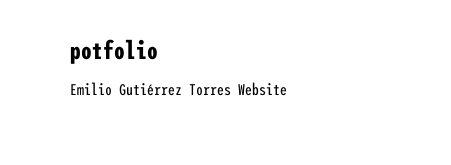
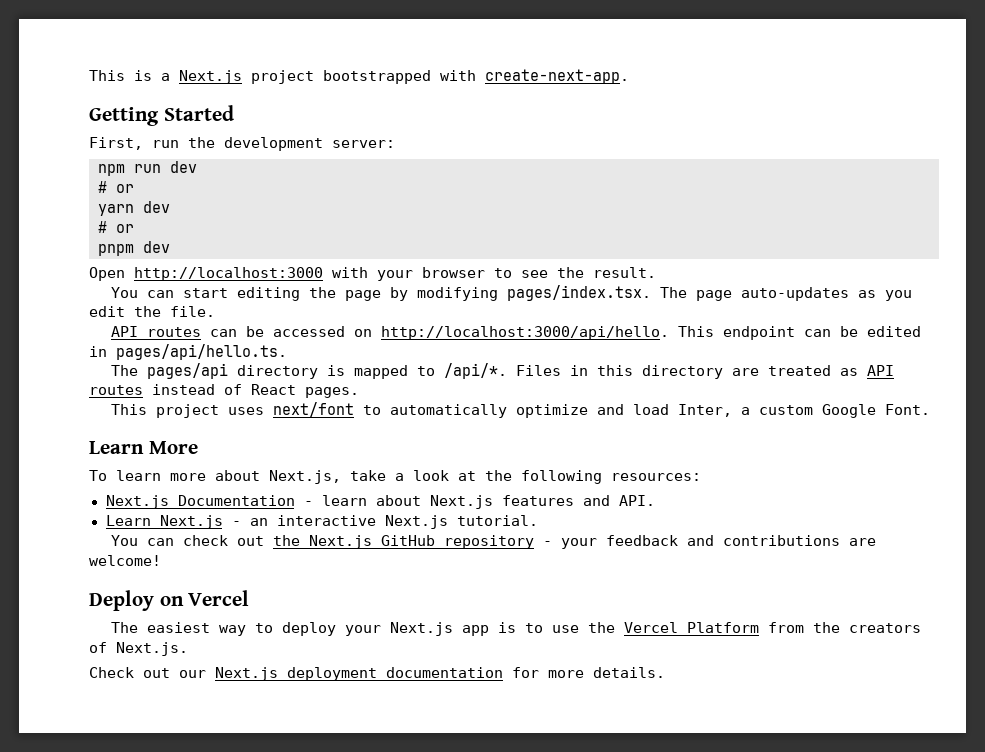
[70,39,158,64] [70,82,287,96] potfolio // Emilio Gutiérrez Torres Website -> [89,69,629,84] [89,105,234,126] [89,137,395,151] [98,161,197,176] [98,181,134,193] [98,201,170,216] [98,221,134,233] [98,241,170,256] [89,267,656,281] [110,285,912,301] [89,306,215,317] [110,326,921,340] [89,344,287,360] [110,363,894,379] [89,384,359,398] [110,402,930,418] [89,441,198,454] [89,470,701,484] [105,495,655,509] [105,515,538,529] [110,535,876,549] [89,555,161,566] [89,590,250,611] [110,622,921,636] [89,642,188,656] [89,667,665,681] This is a Next.js project bootstrapped with create-next-app. // Getting Started // First, run the development server: // npm run dev // # or // yarn dev // # or // pnpm dev // Open http://localhost:3000 with your browser to see the result. // You can start editing the page by modifying pages/index.tsx. The page auto-updates as you edit the file. // API routes can be accessed on http://localhost:3000/api/hello. This endpoint can be edited in pages/api/hello.ts. // The pages/api directory is mapped to /api/*. Files in this directory are treated as API routes instead of React pages. // This project uses next/font to automatically optimize and load Inter, a custom Google Font. // Learn More // To learn more about Next.js, take a look at the following resources: // Next.js Documentation - learn about Next.js features and API. // Learn Next.js - an interactive Next.js tutorial. // You can check out the Next.js GitHub repository - your feedback and contributions are welcome! // Deploy on Vercel // The easiest way to deploy your Next.js app is to use the Vercel Platform from the creators of Next.js. // Check out our Next.js deployment documentation for more details.

